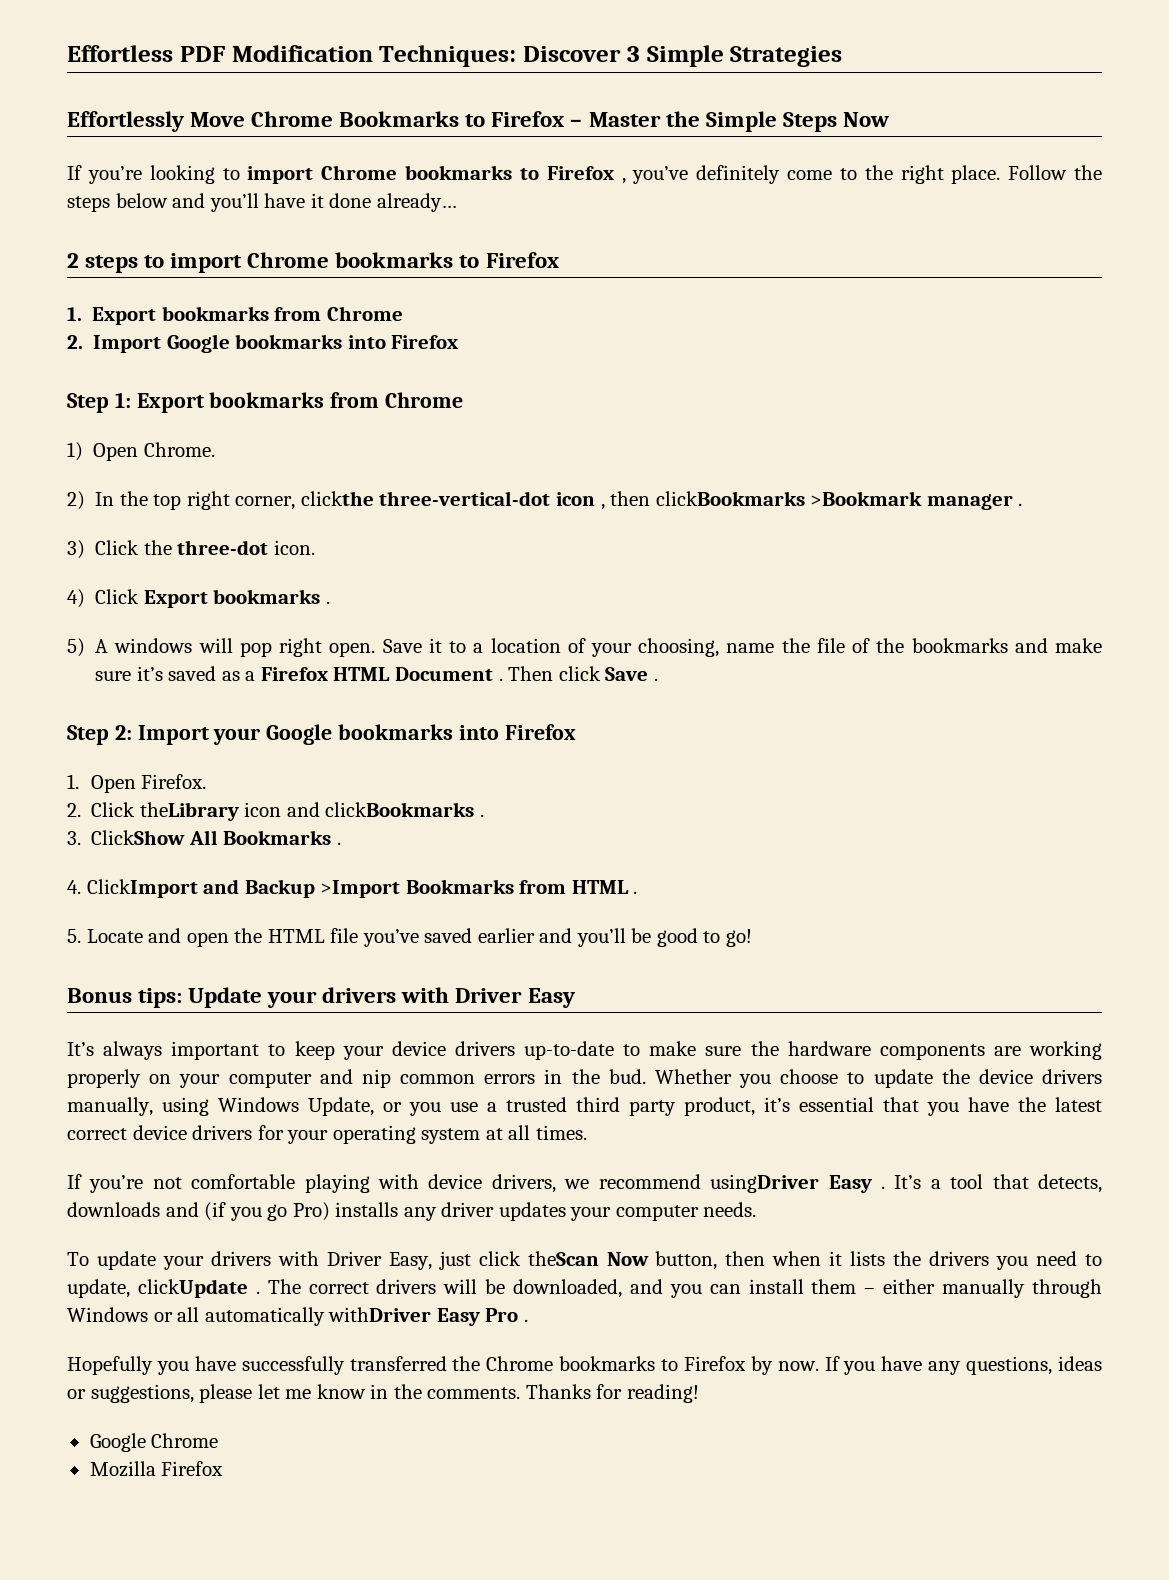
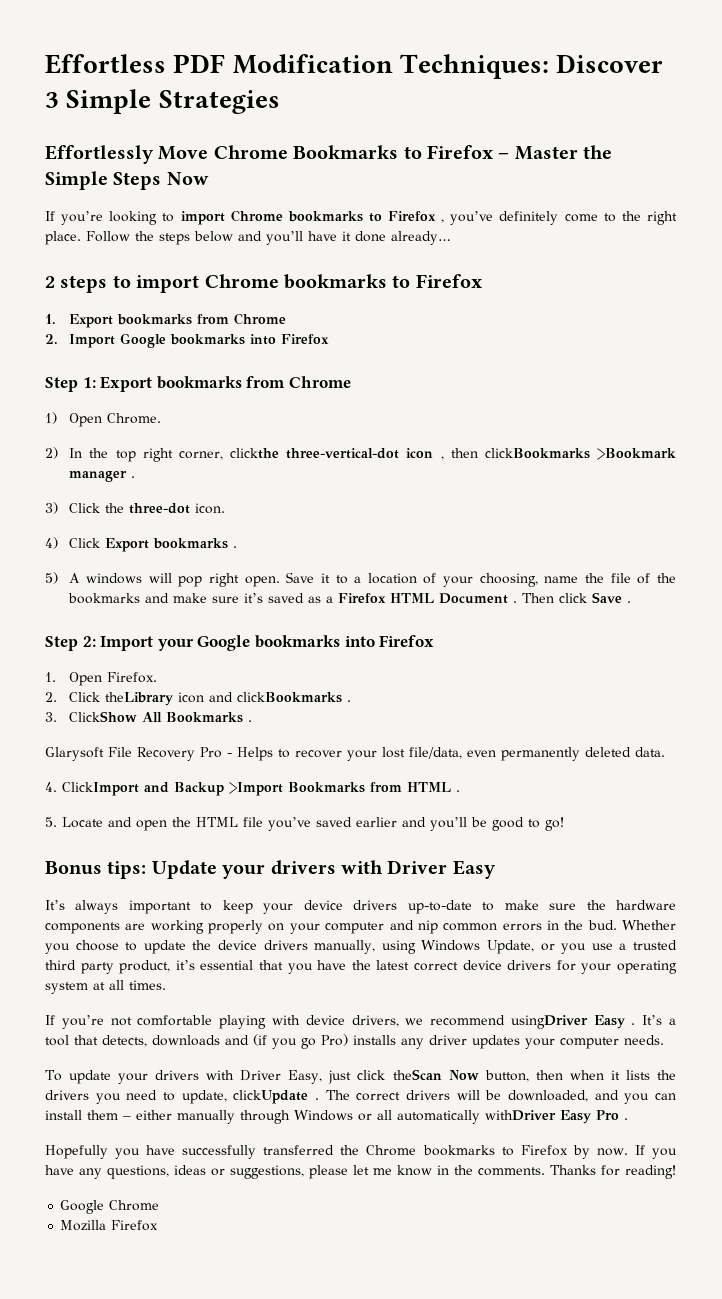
(341, 843) none -> [45,747,665,761] // Glarysoft File Recovery Pro - Helps to recover your lost file/data, even permanently deleted data.

